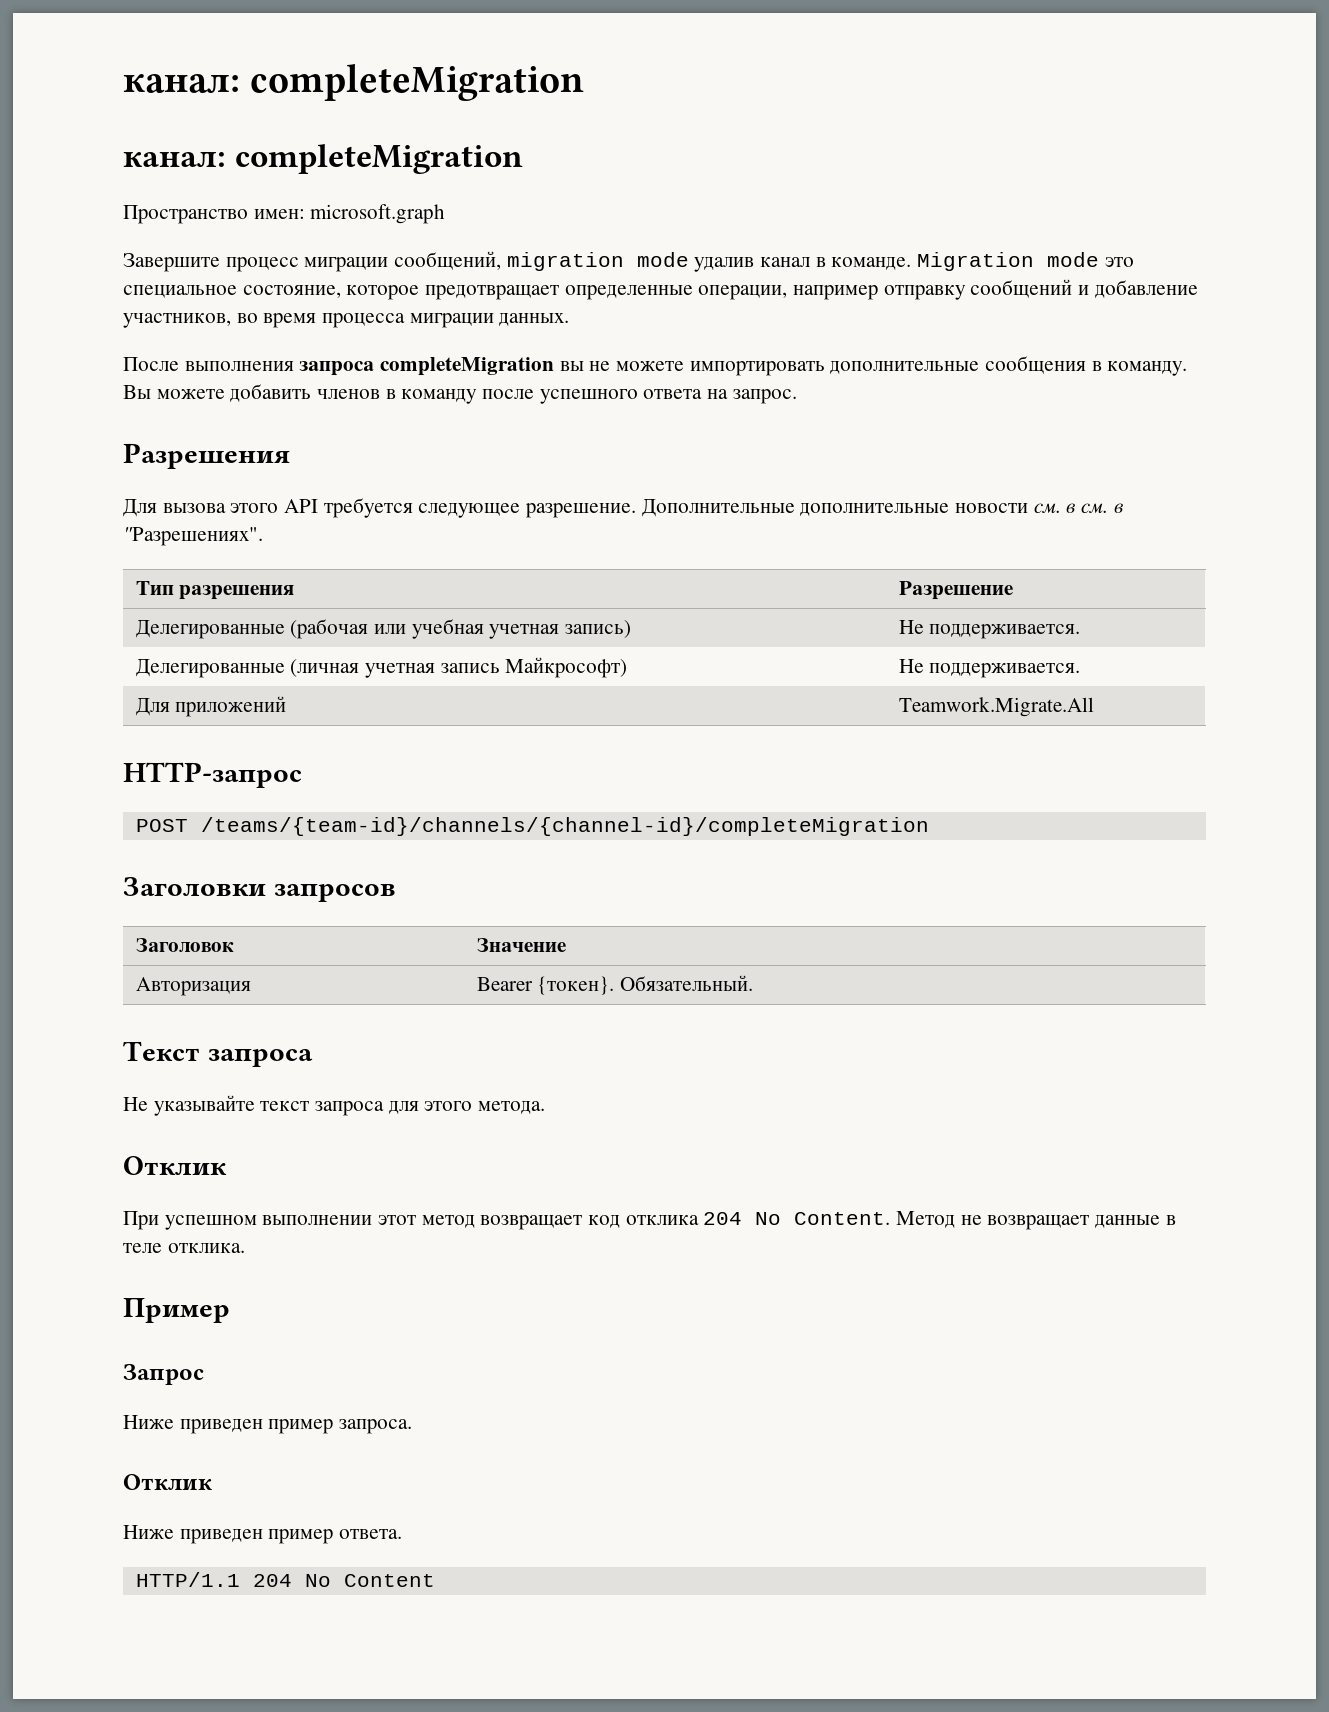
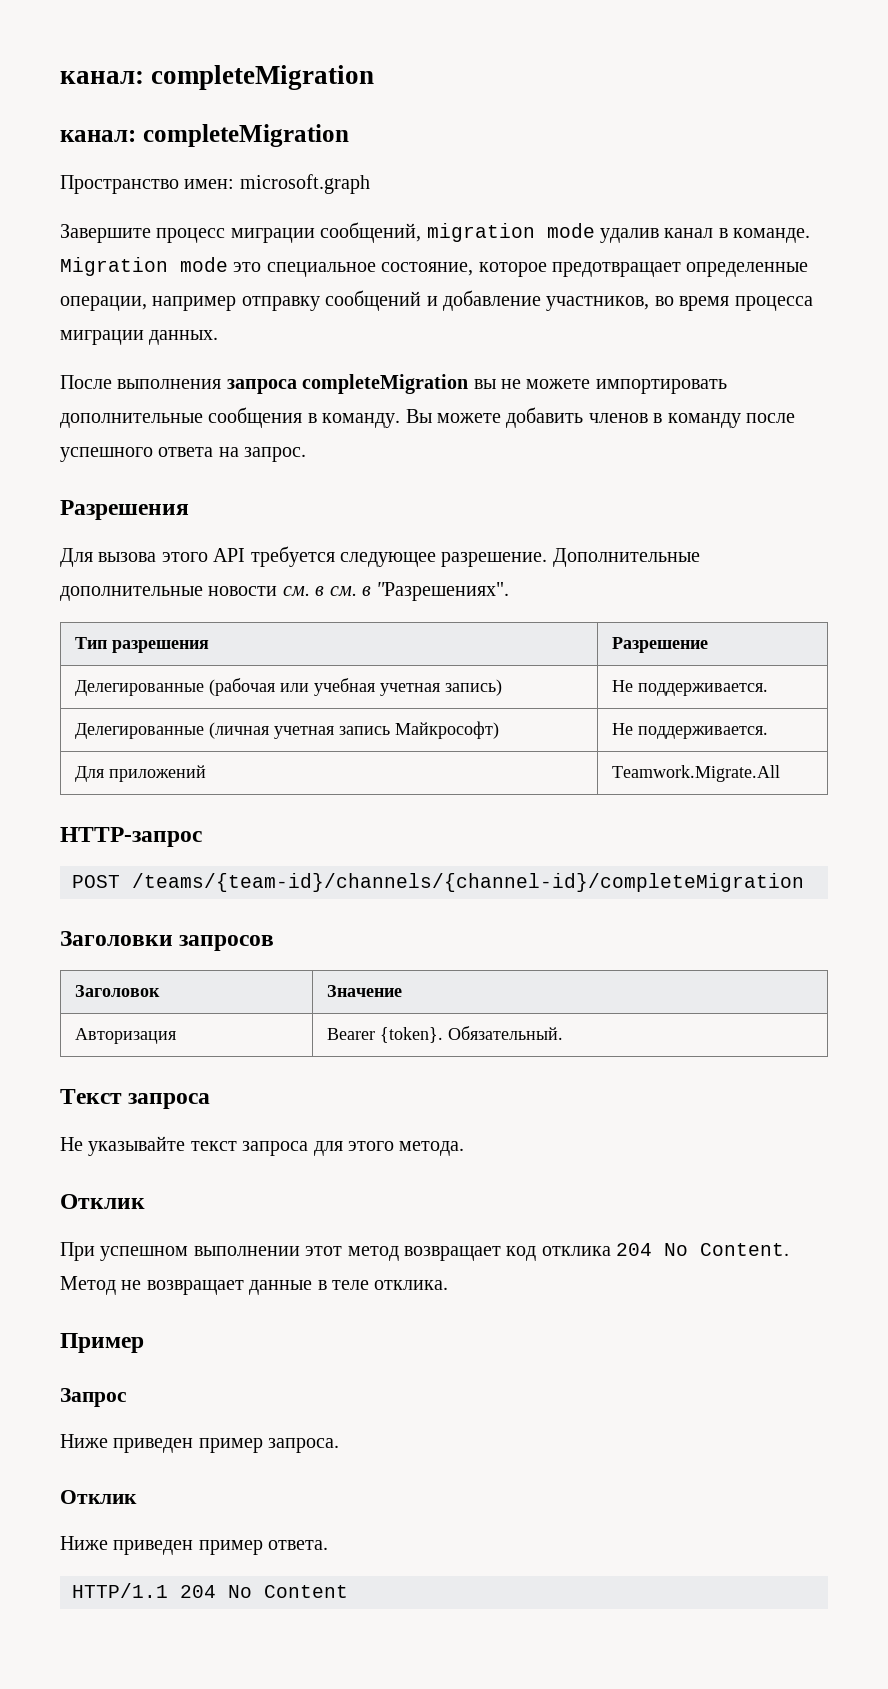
[537,976,615,995] {токен}. -> [379,1027,443,1043] {token}.

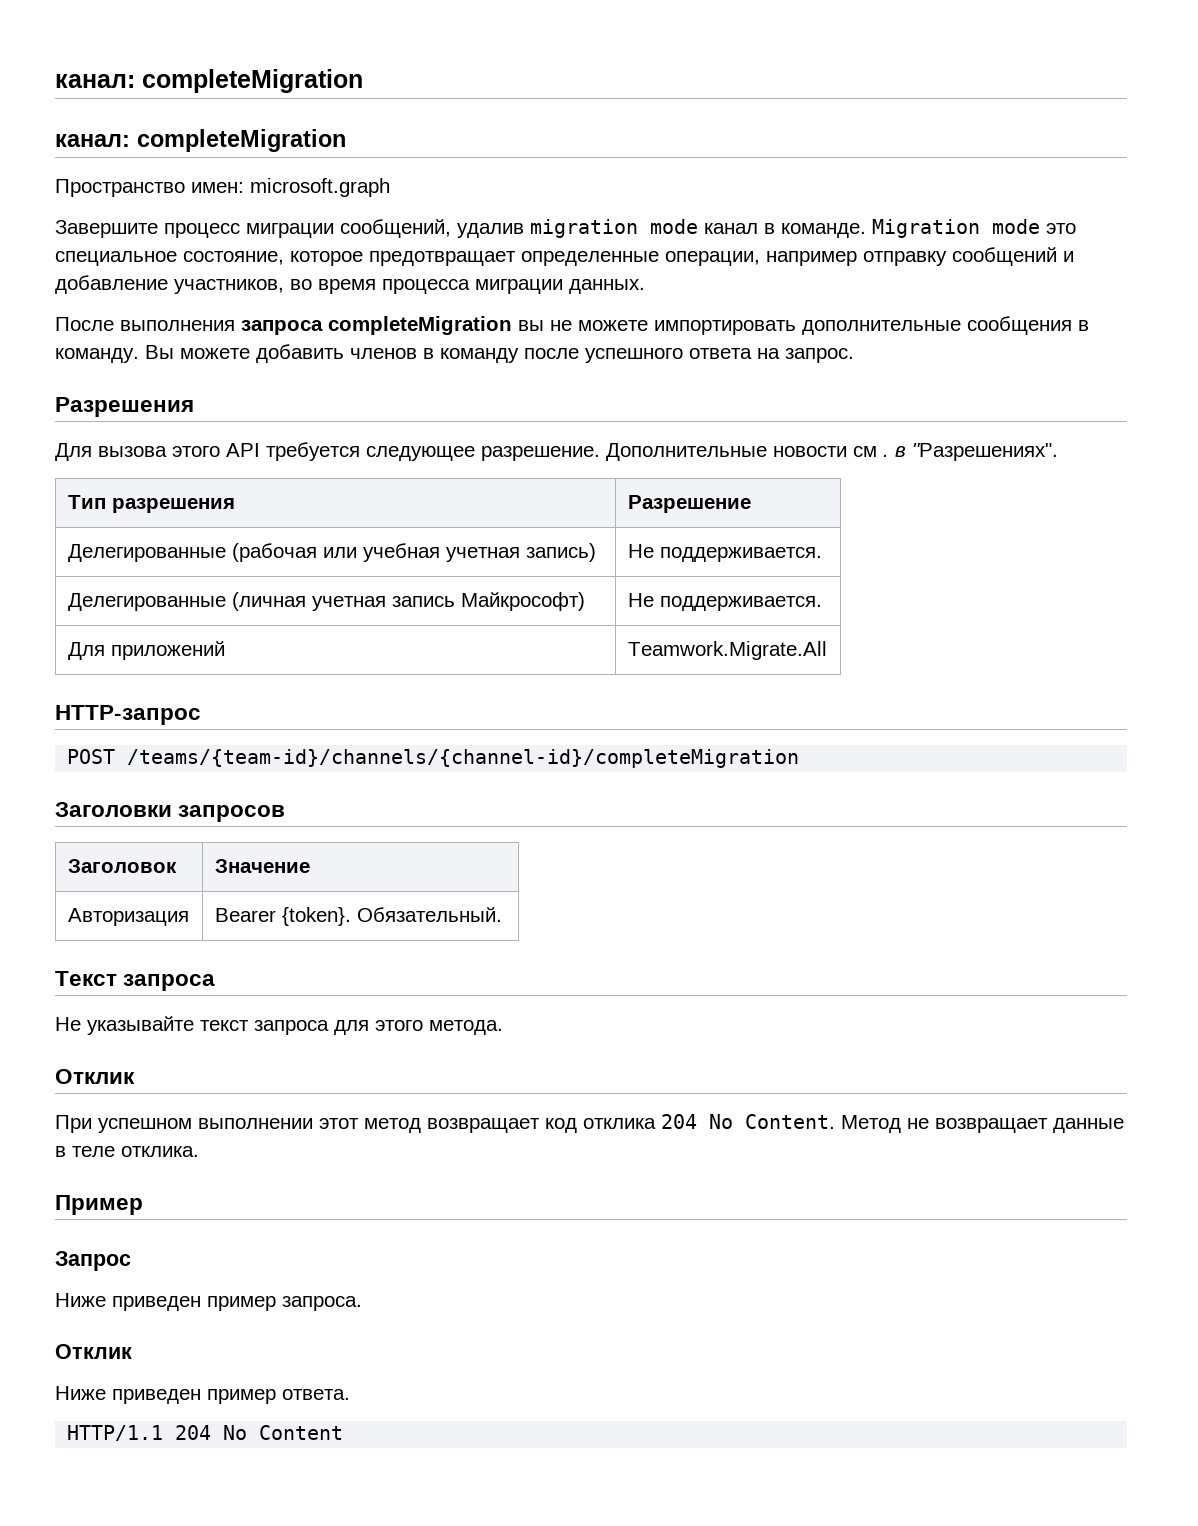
(422, 232) none -> [457,223,524,238] удалив
[599,228,659,243] удалив -> (698, 226) none
[60,586,357,601] дополнительные новости см. в см. -> [773,446,889,457] новости см .

